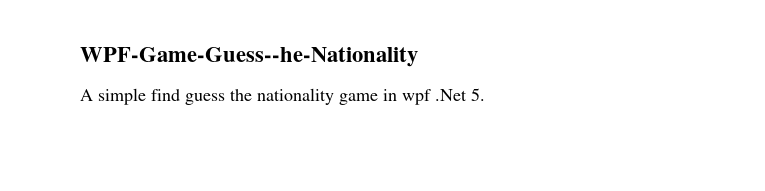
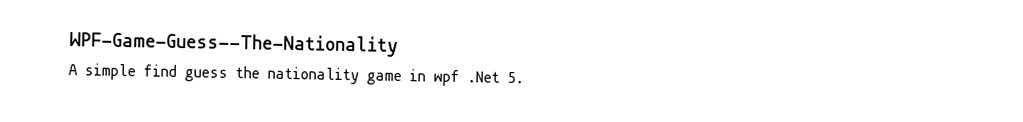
[80,47,418,67] WPF-Game-Guess--he-Nationality -> [69,31,399,57] WPF-Game-Guess--The-Nationality

